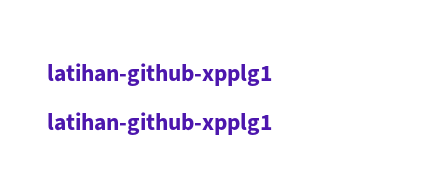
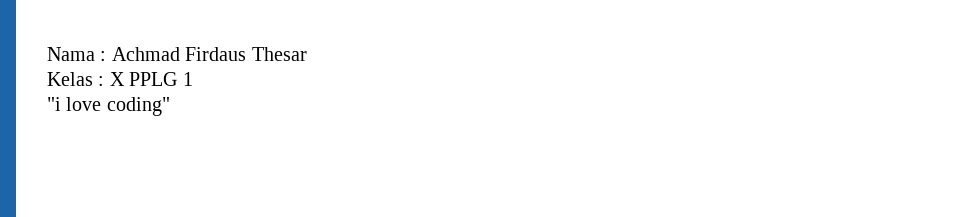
[47,63,272,86] [47,112,272,135] latihan-github-xpplg1 // latihan-github-xpplg1 -> [47,47,307,61] [47,72,193,86] [47,97,170,116] Nama : Achmad Firdaus Thesar // Kelas : X PPLG 1 // "i love coding"

